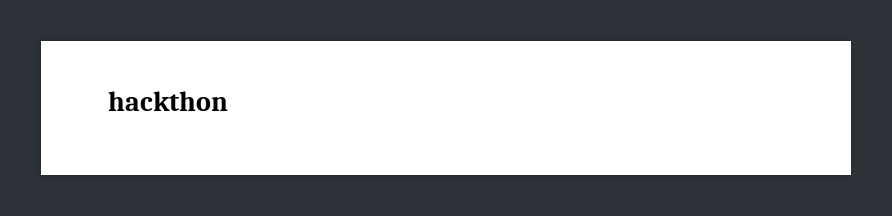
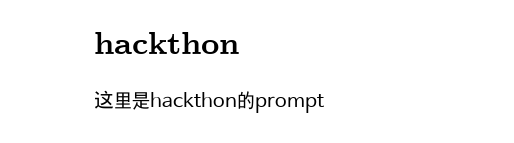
[108,91,228,111] hackthon -> [94,32,239,54] [94,90,324,113] hackthon // 这里是hackthon的prompt

